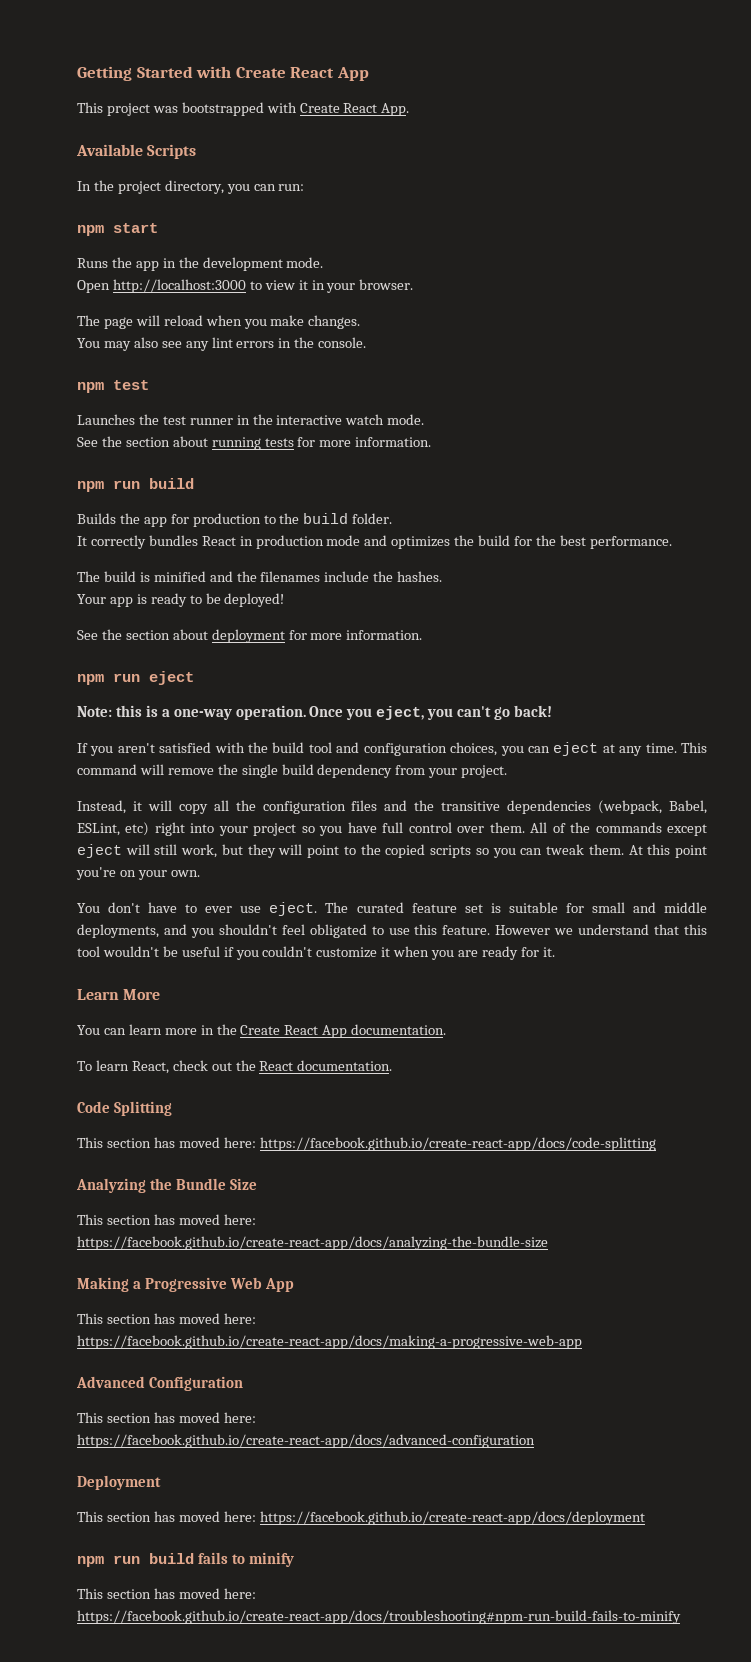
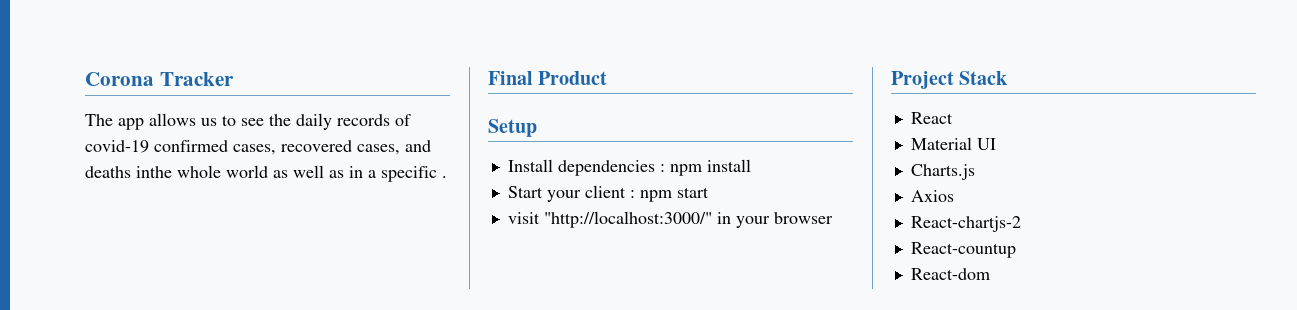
[77,66,369,81] [77,102,410,116] [76,144,197,159] [77,180,305,194] [77,223,158,236] [77,257,324,271] [77,279,414,293] [77,315,361,329] [77,337,367,351] [77,380,149,393] [77,414,425,425] [77,436,432,450] [77,478,194,492] [77,513,393,527] [77,535,672,549] [77,571,443,582] [77,593,285,607] [77,629,423,643] [77,671,194,685] [77,705,552,720] [77,742,707,756] [77,764,508,778] [77,800,707,814] [77,822,708,836] [77,844,707,858] [76,867,200,880] [77,902,707,916] [77,924,708,938] [77,946,555,960] [77,989,161,1000] [77,1024,447,1038] [77,1060,393,1074] [77,1101,173,1116] [77,1137,656,1151] [76,1178,258,1193] [77,1214,256,1225] [77,1236,548,1250] [77,1277,295,1292] [77,1313,256,1324] [77,1335,582,1349] [76,1376,244,1391] [77,1412,256,1423] [77,1434,535,1448] [77,1475,161,1490] [77,1511,645,1525] [77,1552,295,1567] [77,1588,256,1599] [77,1610,681,1624] Getting Started with Create React App // This project was bootstrapped with Create React App. // Available Scripts // In the project directory, you can run: // npm start // Runs the app in the development mode. // Open http://localhost:3000 to view it in your browser. // The page will reload when you make changes. // You may also see any lint errors in the console. // npm test // Launches the test runner in the interactive watch mode. // See the section about running tests for more information. // npm run build // Builds the app for production to the build folder. // It correctly bundles React in production mode and optimizes the build for the best performance. // The build is minified and the filenames include the hashes. // Your app is ready to be deployed! // See the section about deployment for more information. // npm run eject // Note: this is a one-way operation. Once you eject, you can't go back! // If you aren't satisfied with the build tool and configuration choices, you can eject at any time. This command will remove the single build dependency from your project. // Instead, it will copy all the configuration files and the transitive dependencies (webpack, Babel, ESLint, etc) right into your project so you have full control over them. All of the commands except eject will still work, but they will point to the copied scripts so you can tweak them. At this point you're on your own. // You don't have to ever use eject. The curated feature set is suitable for small and middle deployments, and you shouldn't feel obligated to use this feature. However we understand that this tool wouldn't be useful if you couldn't customize it when you are ready for it. // Learn More // You can learn more in the Create React App documentation. // To learn React, check out the React documentation. // Code Splitting // This section has moved here: https://facebook.github.io/create-react-app/docs/code-splitting // Analyzing the Bundle Size // This section has moved here: https://facebook.github.io/create-react-app/docs/analyzing-the-bundle-size // Making a Progressive Web App // This section has moved here: https://facebook.github.io/create-react-app/docs/making-a-progressive-web-app // Advanced Configuration // This section has moved here: https://facebook.github.io/create-react-app/docs/advanced-configuration // Deployment // This section has moved here: https://facebook.github.io/create-react-app/docs/deployment // npm run build fails to minify // This section has moved here: https://facebook.github.io/create-react-app/docs/troubleshooting#npm-run-build-fails-to-minify -> [85,72,234,86] [85,113,411,130] [85,140,431,155] [85,165,447,182] [488,71,608,85] [488,119,537,137] [507,159,751,176] [507,185,709,202] [507,211,833,228] [891,71,1008,89] [910,112,953,124] [910,137,996,150] [910,164,975,180] [910,190,954,202] [910,216,1021,232] [910,242,1016,258] [910,268,990,280] Corona Tracker // The app allows us to see the daily records of covid-19 confirmed cases, recovered cases, and deaths inthe whole world as well as in a specific . // Final Product // Setup // Install dependencies : npm install // Start your client : npm start // visit "http://localhost:3000/" in your browser // Project Stack // React // Material UI // Charts.js // Axios // React-chartjs-2 // React-countup // React-dom

